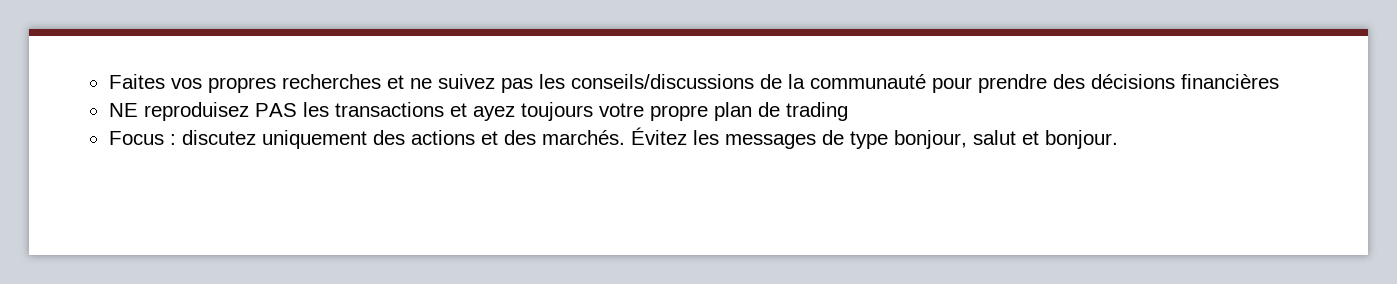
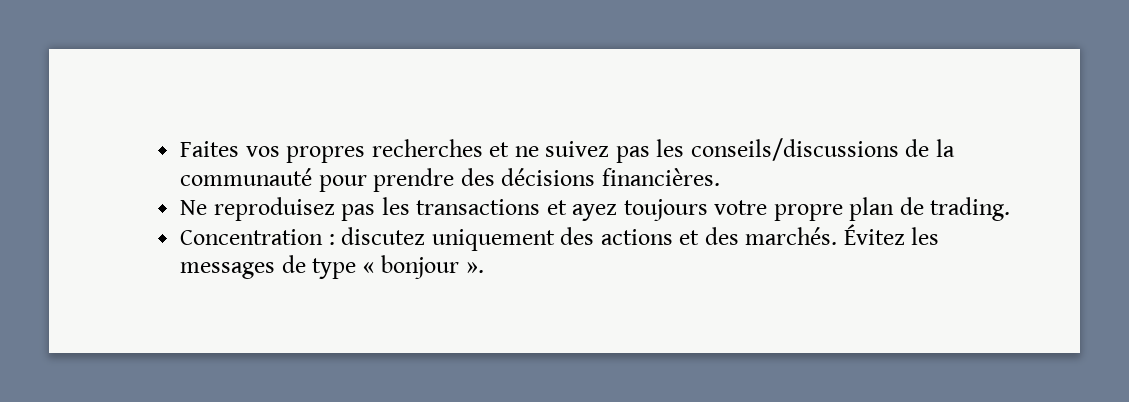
[1180,74,1279,89] [108,102,297,121] financières // NE reproduisez PAS -> [601,168,720,186] [180,197,376,221] financières. // Ne reproduisez pas
[785,102,848,121] [108,131,164,145] trading // Focus -> [930,197,1011,221] [180,229,324,245] trading. // Concentration
[893,130,1118,149] bonjour, salut et bonjour. -> [362,255,484,279] « bonjour ».

